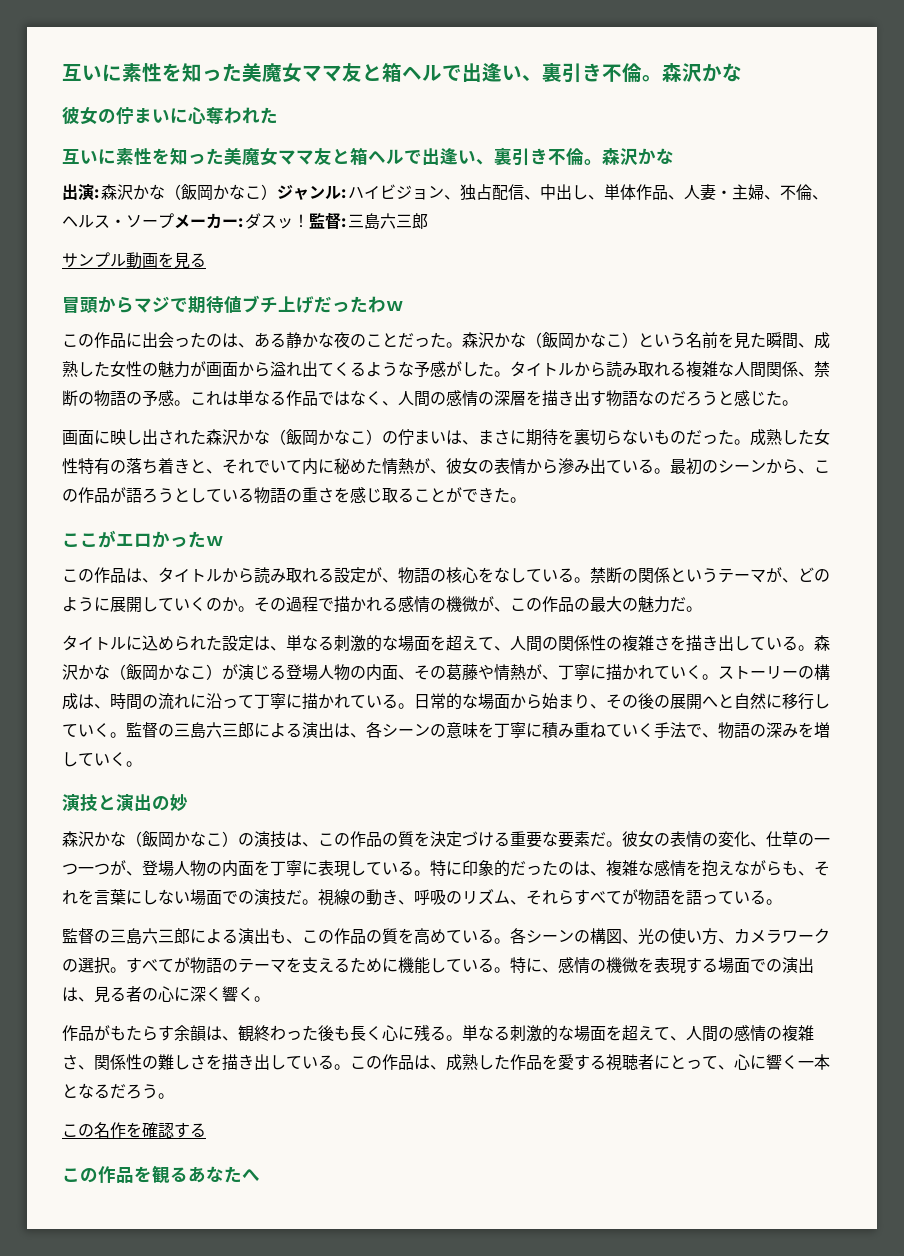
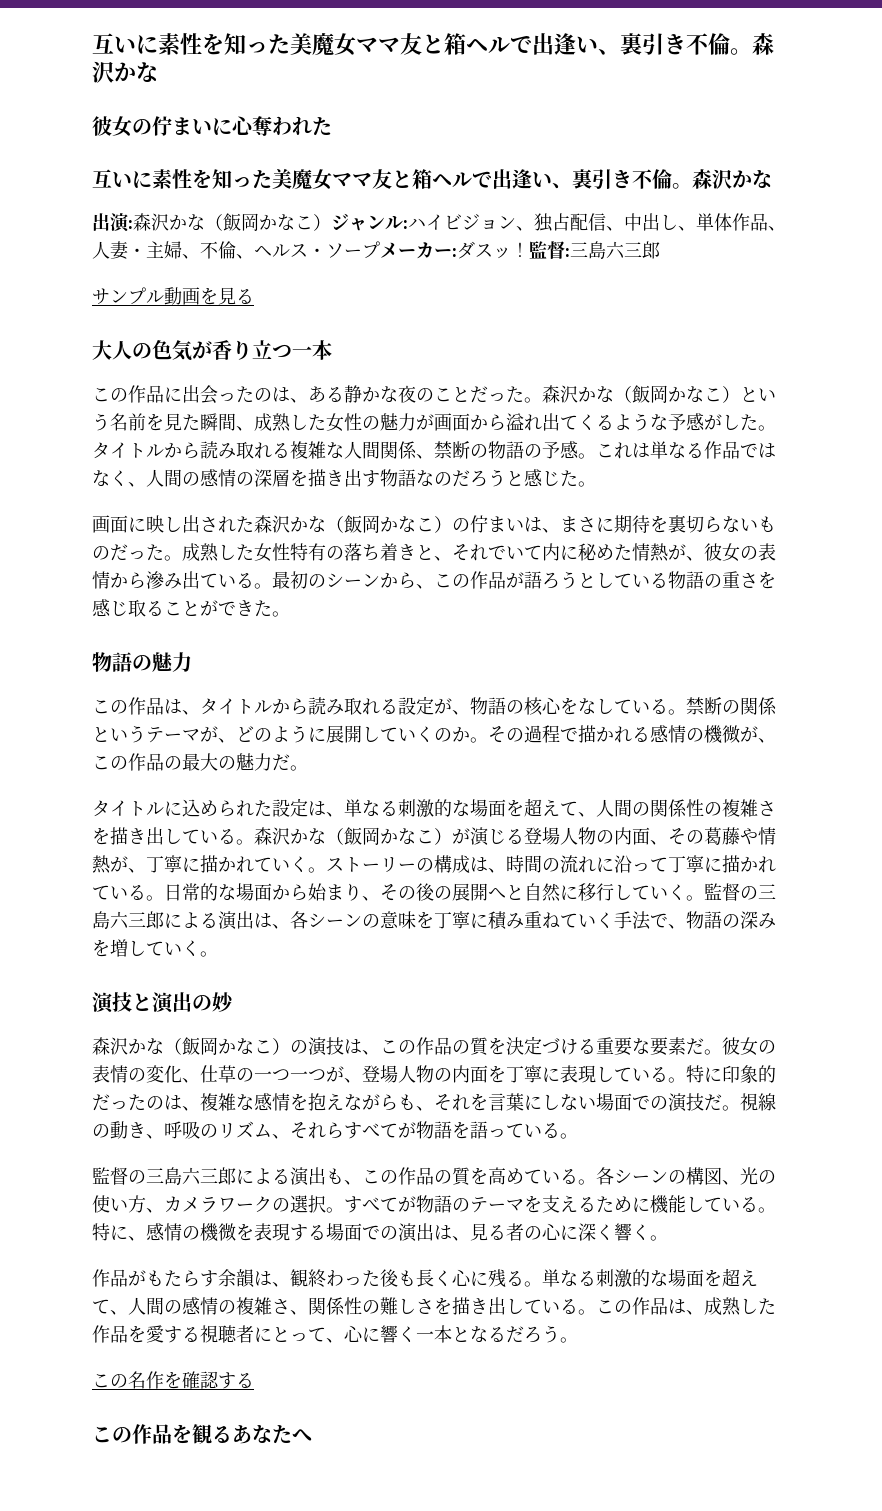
[62,295,404,314] 冒頭からマジで期待値ブチ上げだったわｗ -> [92,340,332,361] 大人の色気が香り立つ一本
[62,530,224,548] ここがエロかったｗ -> [92,652,192,672] 物語の魅力

